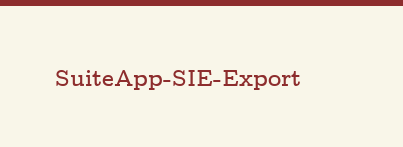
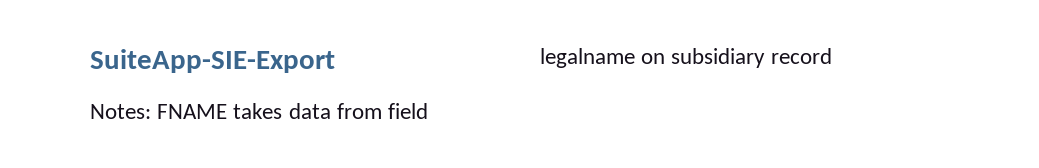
(301, 80) none -> [90,103,429,119] [540,48,832,68] // Notes: FNAME takes data from field legalname on subsidiary record

